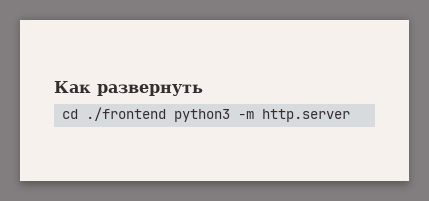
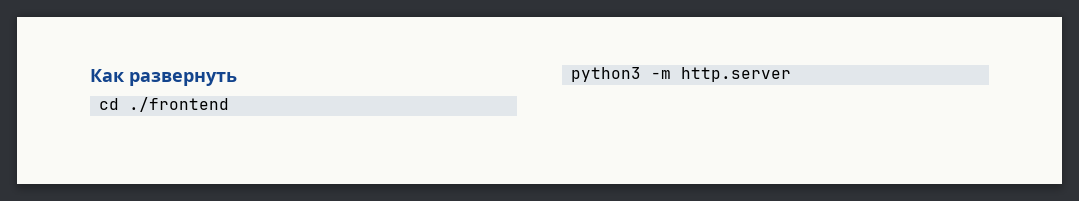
(167, 114) none -> (230, 104) //

